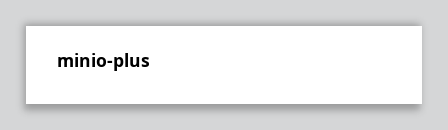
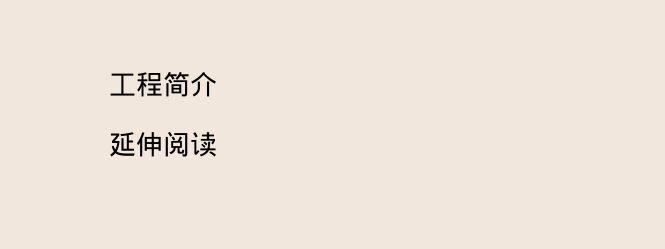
[57,53,150,71] minio-plus -> [109,71,217,97] [109,131,217,157] 工程简介 // 延伸阅读

